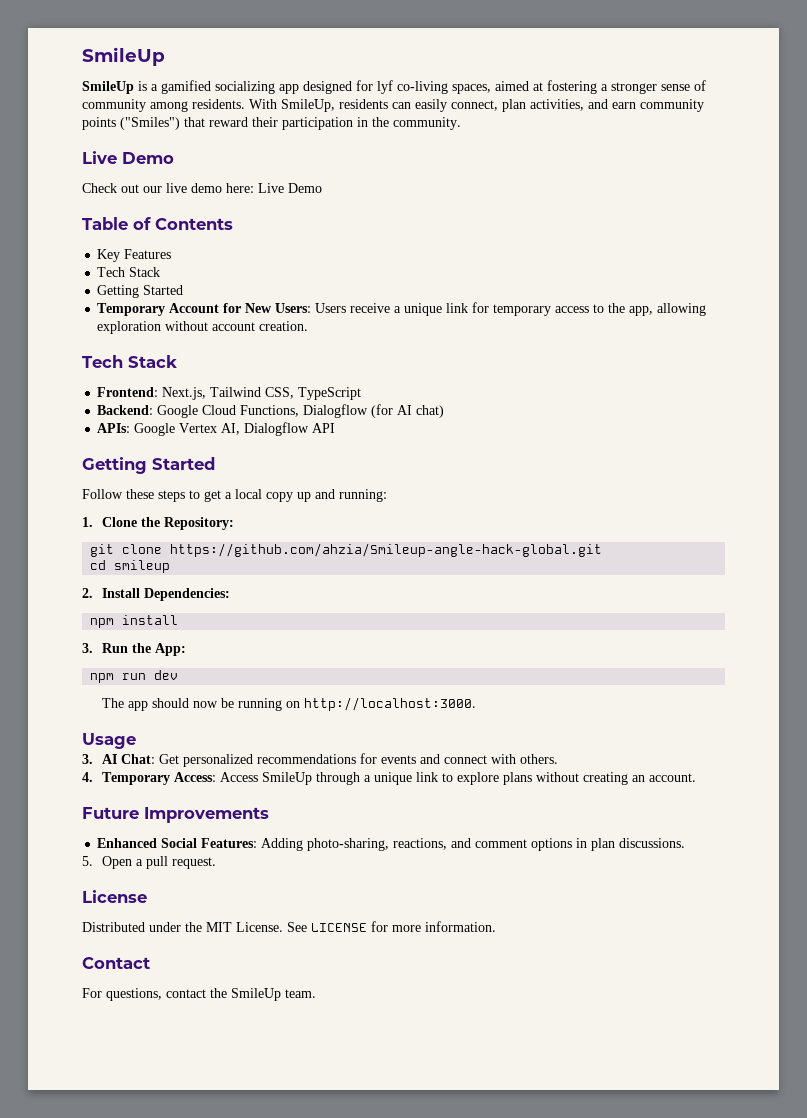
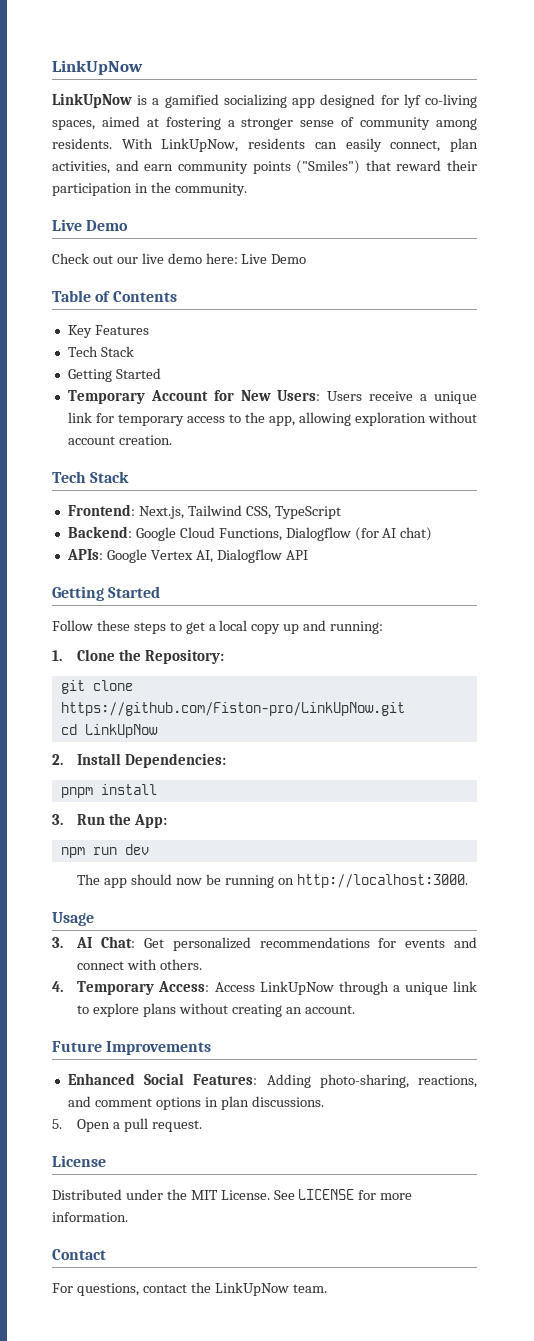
[82,47,165,66] [82,81,134,94] SmileUp // SmileUp -> [52,60,143,75] [52,93,132,108] LinkUpNow // LinkUpNow
[281,99,335,112] SmileUp, -> [161,138,239,152] LinkUpNow,
[170,543,603,557] https://github.com/ahzia/Smileup-angle-hack-global.git -> [60,702,405,716] https://github.com/Fiston-pro/LinkUpNow.git
[114,560,171,573] smileup -> [84,724,158,738] LinkUpNow
[90,618,115,628] npm -> [60,787,93,798] pnpm
[262,772,313,785] SmileUp -> [259,981,334,995] LinkUpNow
[231,988,281,1001] SmileUp -> [214,1282,289,1296] LinkUpNow

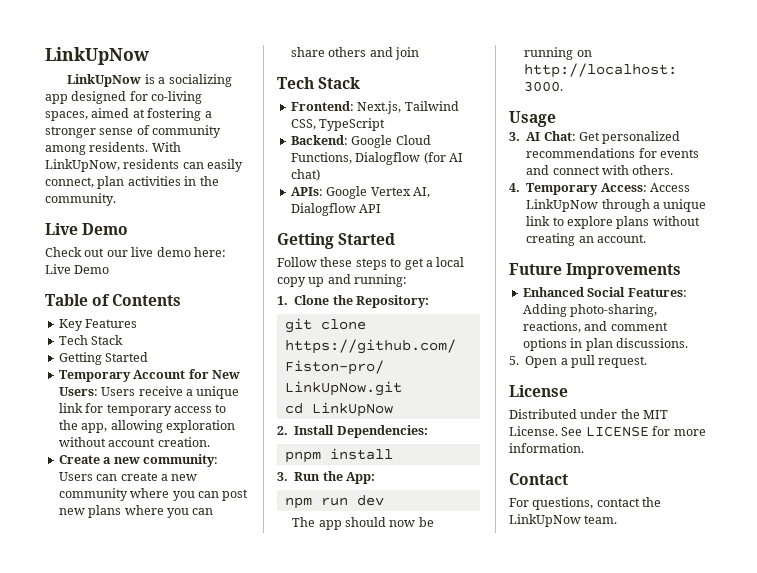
[164,94,219,108] gamified -> (166, 80) none
[403,94,421,108] lyf -> (148, 96) none
[52,160,477,174] [52,183,132,196] activities, and earn community points ("Smiles") that reward their participation -> [127,176,181,186] activities
(172, 440) none -> [58,454,218,467] [58,472,198,481] [58,488,249,501] [58,505,214,518] [290,47,419,60] // Create a new community: Users can create a new community where you can post new plans where you can share others and join

